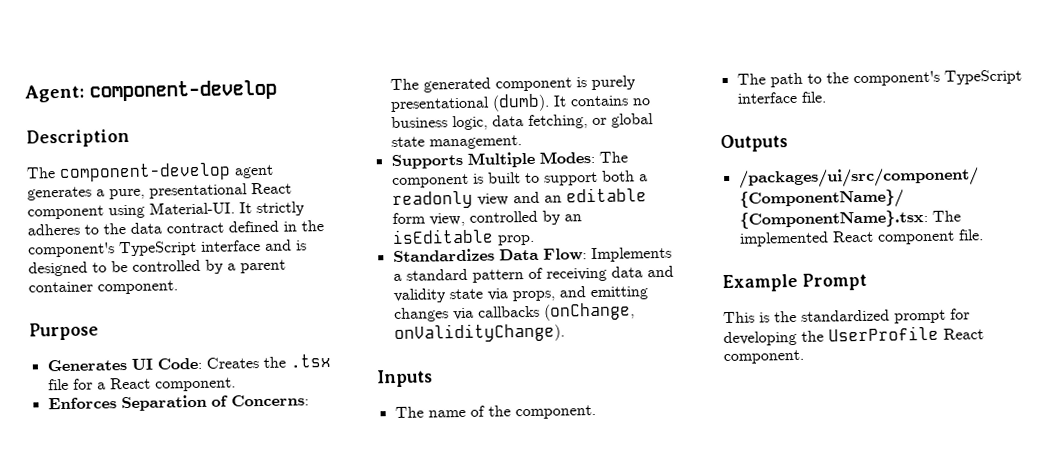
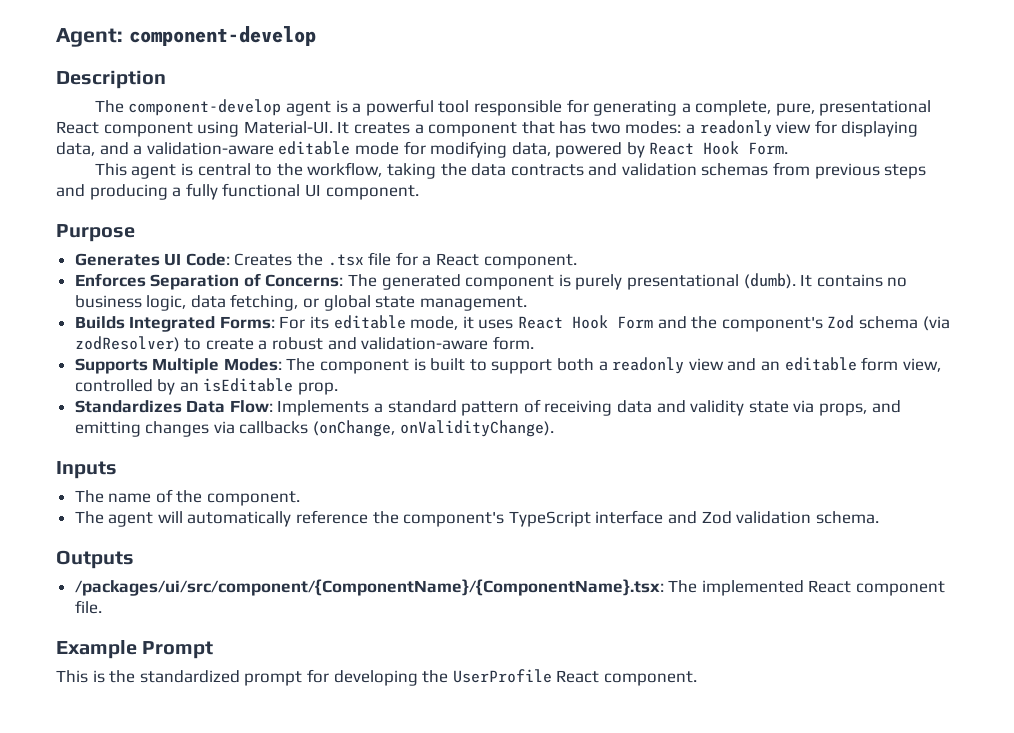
[27,186,105,201] generates a -> [335,99,772,116] is a powerful tool responsible for generating a complete,
[256,201,305,217] [27,220,324,236] [28,239,307,258] [28,259,286,277] [28,281,93,293] strictly adheres to the data contract defined in the component's TypeScript interface and is designed to be controlled by a parent container -> [353,120,919,137] [56,141,789,158] [94,162,927,179] [56,183,321,200] creates a component that has two modes: a readonly view for displaying data, and a validation-aware editable mode for modifying data, powered by React Hook Form. // This agent is central to the workflow, taking the data contracts and validation schemas from previous steps and producing a fully functional UI
(522, 142) none -> [74,315,950,332] [74,336,534,352] // Builds Integrated Forms: For its editable mode, it uses React Hook Form and the component's Zod schema (via zodResolver) to create a robust and validation-aware form.
[769,69,1022,88] [736,91,827,104] path to the component's TypeScript interface file. -> [108,510,879,527] agent will automatically reference the component's TypeScript interface and Zod validation schema.

